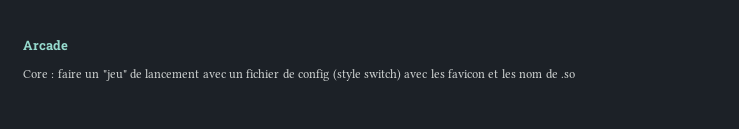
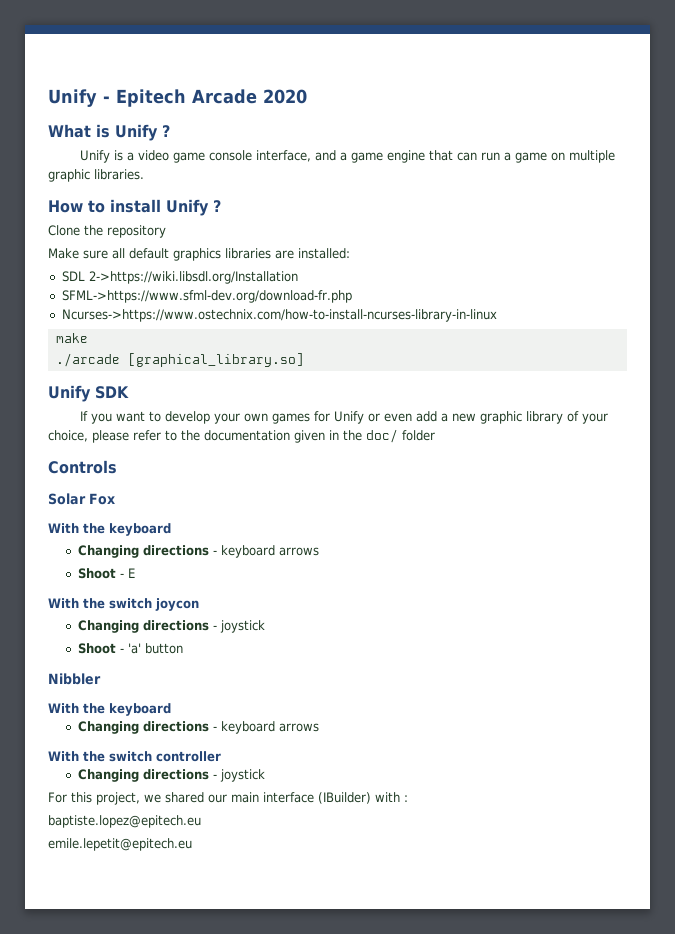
[23,40,68,51] [23,69,575,81] Arcade // Core : faire un "jeu" de lancement avec un fichier de config (style switch) avec les favicon et les nom de .so -> [48,89,307,107] [48,124,170,141] [80,150,616,163] [48,169,144,182] [48,199,221,216] [48,225,166,238] [48,248,350,261] [61,271,298,284] [61,290,352,303] [61,309,497,322] [55,333,88,343] [55,353,304,367] [48,385,129,402] [80,411,609,424] [48,429,435,443] [48,460,117,474] [48,493,115,505] [48,523,171,536] [77,545,319,558] [77,568,135,579] [48,598,199,611] [77,620,265,633] [77,643,183,654] [48,673,101,685] [48,703,171,716] [77,721,319,734] [48,751,221,762] [77,769,265,782] [48,792,408,805] [48,815,201,828] [48,838,192,851] Unify - Epitech Arcade 2020 // What is Unify ? // Unify is a video game console interface, and a game engine that can run a game on multiple graphic libraries. // How to install Unify ? // Clone the repository // Make sure all default graphics libraries are installed: // SDL 2->https://wiki.libsdl.org/Installation // SFML->https://www.sfml-dev.org/download-fr.php // Ncurses->https://www.ostechnix.com/how-to-install-ncurses-library-in-linux // make // ./arcade [graphical_library.so] // Unify SDK // If you want to develop your own games for Unify or even add a new graphic library of your choice, please refer to the documentation given in the doc/ folder // Controls // Solar Fox // With the keyboard // Changing directions - keyboard arrows // Shoot - E // With the switch joycon // Changing directions - joystick // Shoot - 'a' button // Nibbler // With the keyboard // Changing directions - keyboard arrows // With the switch controller // Changing directions - joystick // For this project, we shared our main interface (IBuilder) with : // baptiste.lopez@epitech.eu // emile.lepetit@epitech.eu

